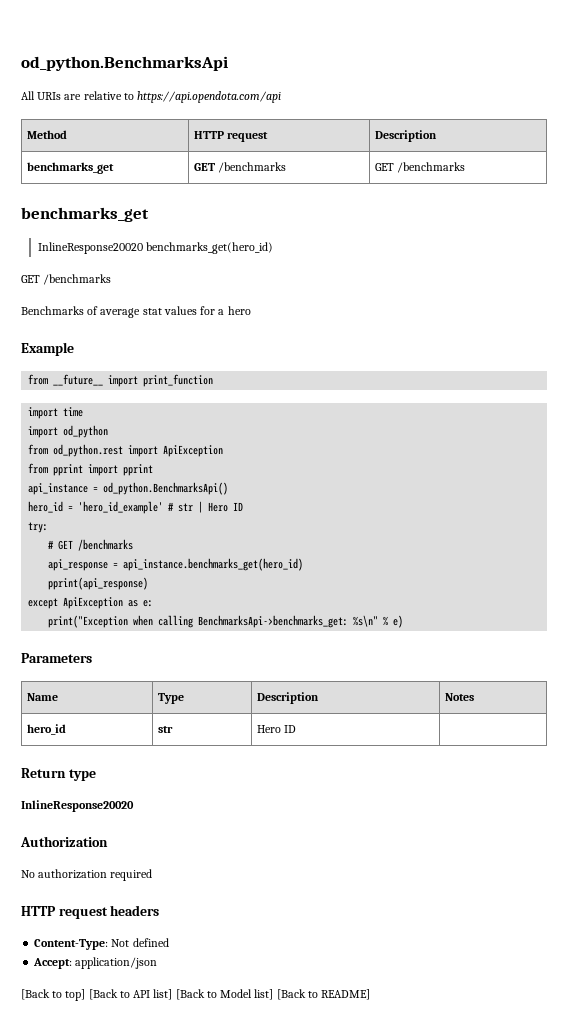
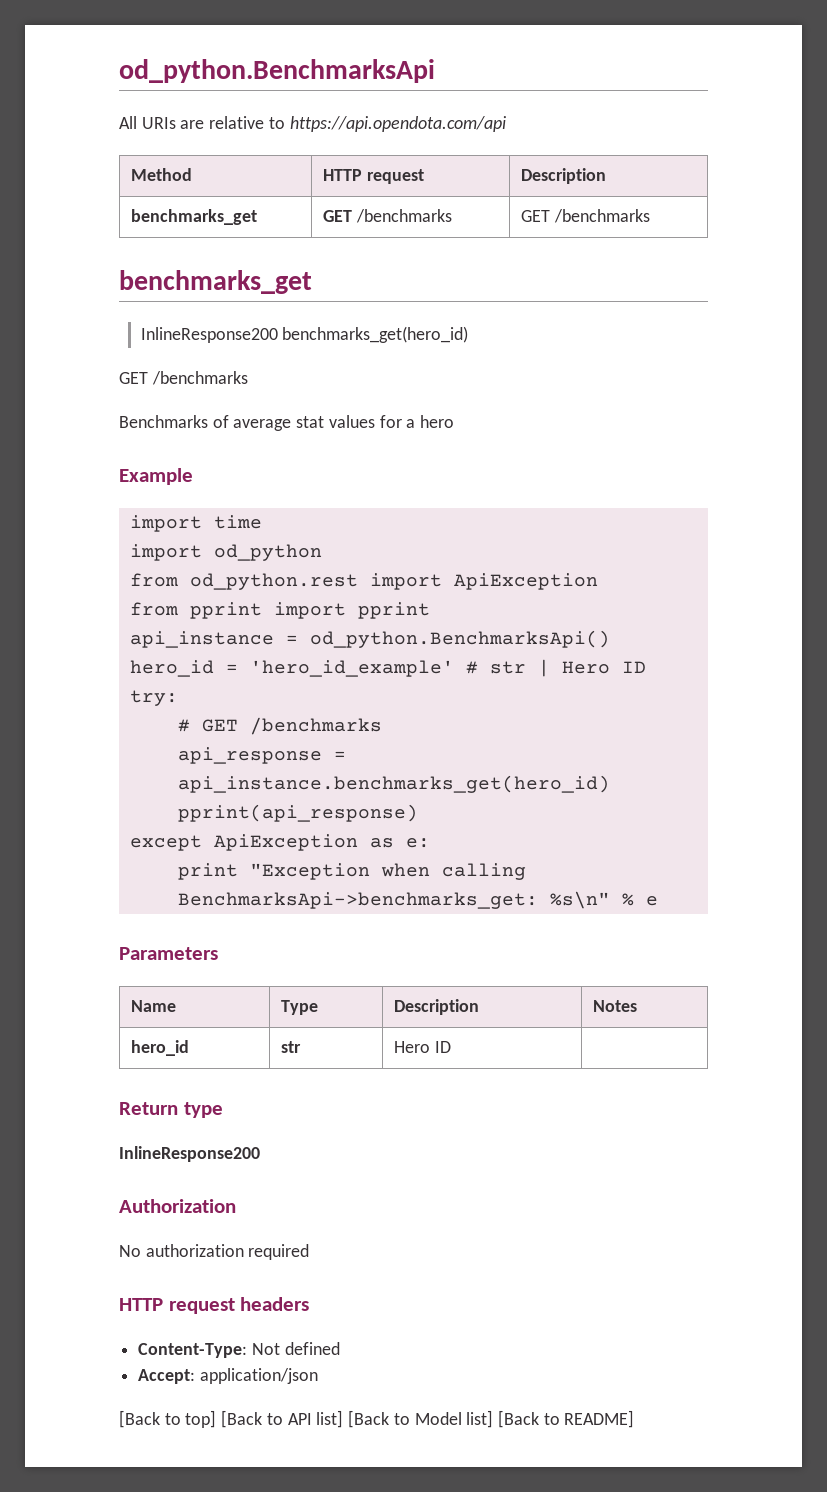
[37,242,143,254] InlineResponse20020 -> [140,327,278,343] InlineResponse200
[28,374,214,387] // from __future__ import print_function -> (193, 476) none
[48,615,129,628] print("Exception -> [177,863,370,880] print "Exception
[393,615,404,628] e) -> [645,896,658,906] e
[21,800,134,812] InlineResponse20020 -> [119,1146,260,1162] InlineResponse200

